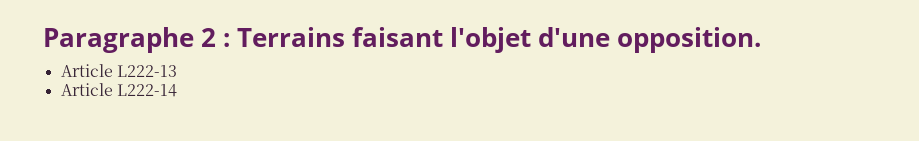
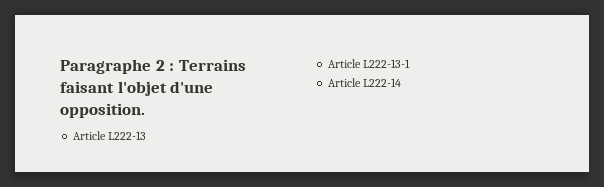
(177, 71) none -> [328,59,411,68] // Article L222-13-1

